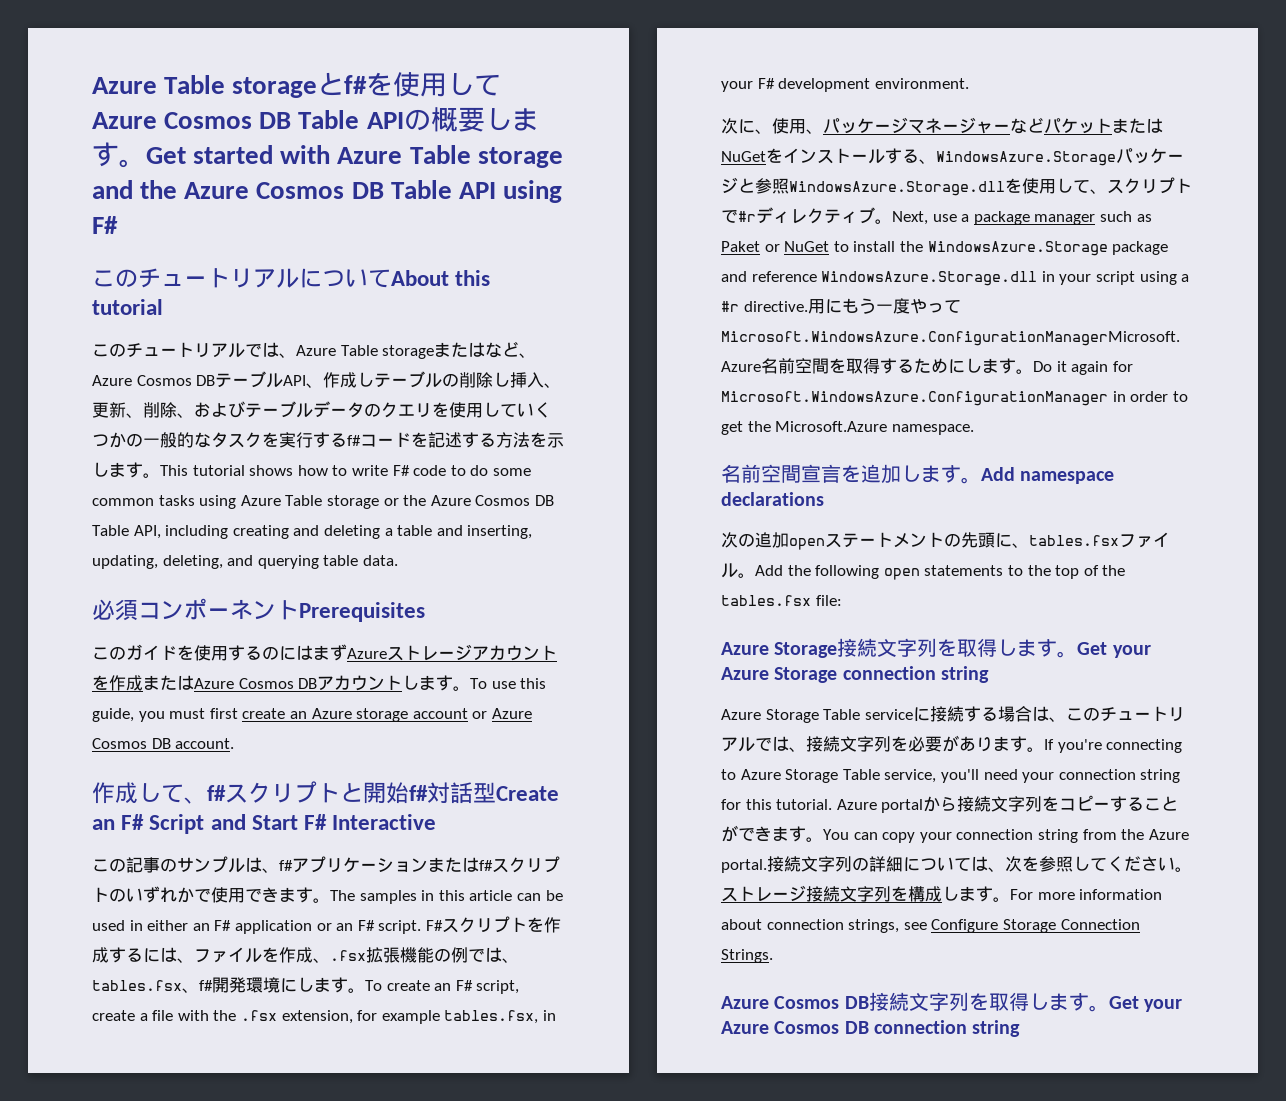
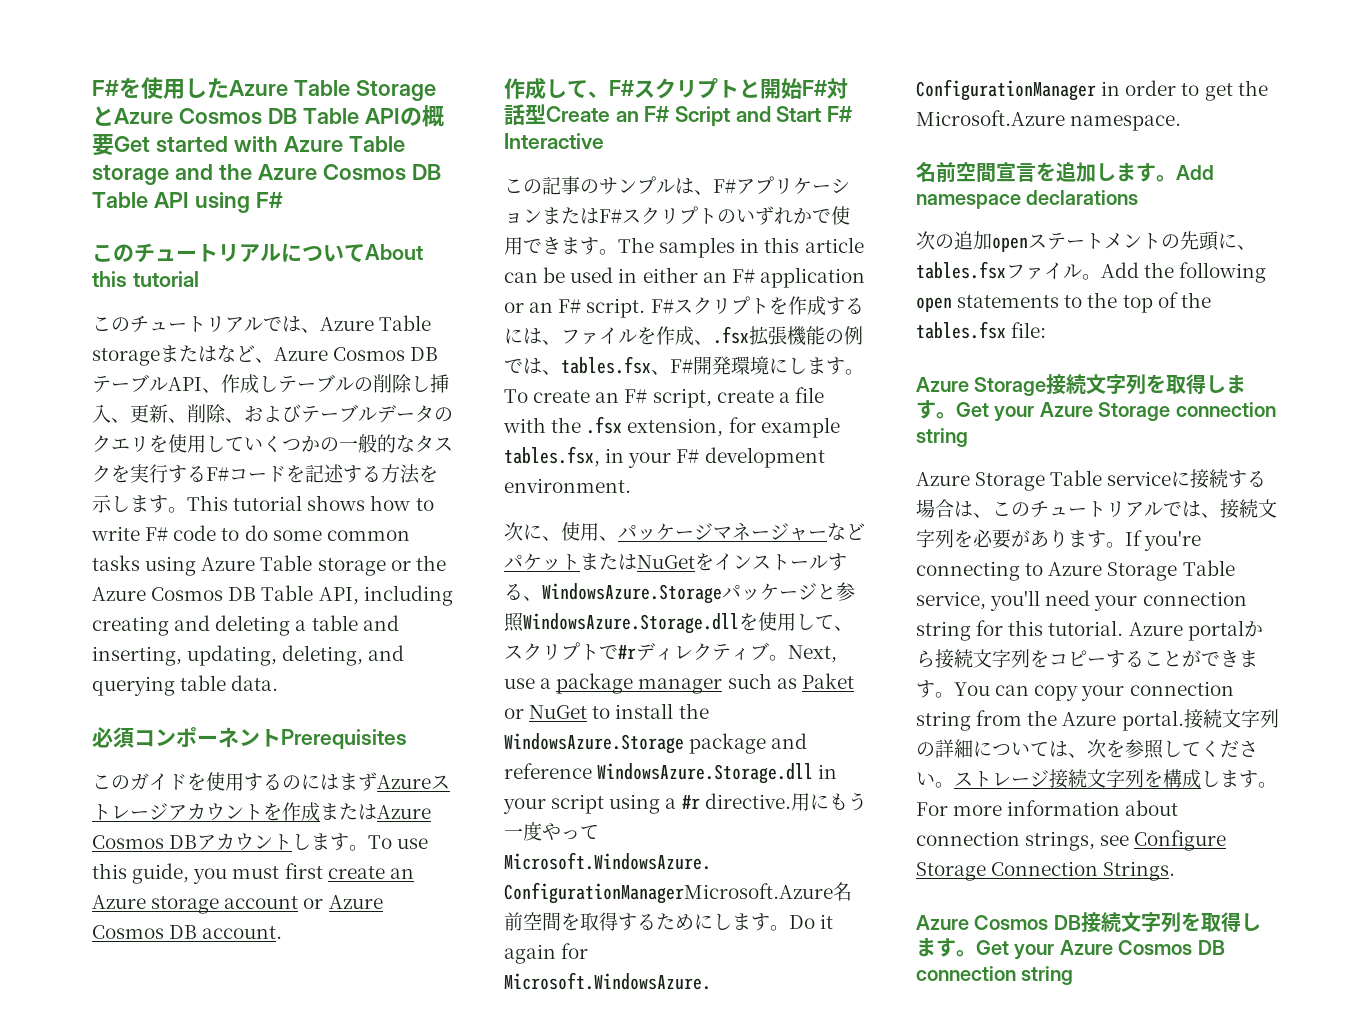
[92,72,502,98] Azure Table storageとf#を使用して -> [92,77,436,101] [92,106,114,126] F#を使用したAzure Table Storageと
[484,108,539,131] [92,142,146,168] します。 -> (114, 145) none
[347,435,361,446] f# -> [206,467,229,481] F#
[207,785,226,801] f# -> [609,80,634,96] F#
[409,785,428,801] f# -> [802,80,827,96] F#
[279,860,293,871] f# -> [713,179,736,193] F#
[479,860,493,871] f# -> [599,209,622,223] F#
[199,980,213,991] f# -> [670,359,693,373] F#

